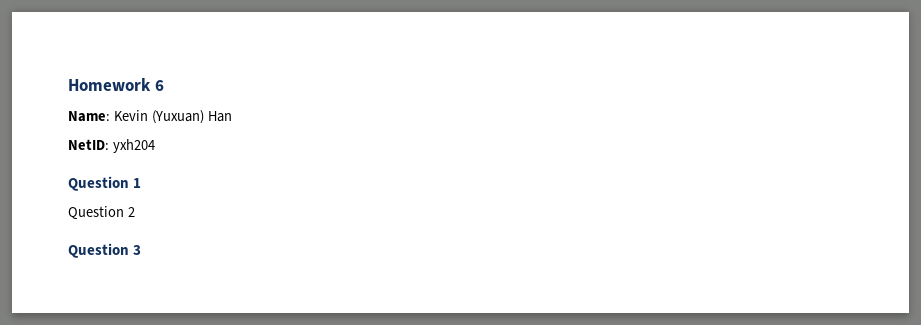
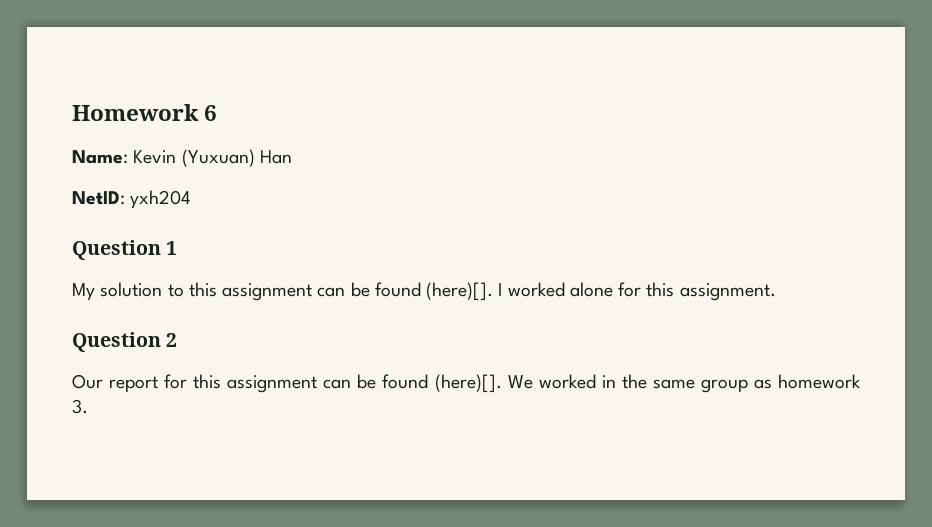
[68,206,135,220] [68,243,142,258] Question 2 // Question 3 -> [72,282,776,301] [72,332,178,352] [72,374,861,393] [72,399,88,414] My solution to this assignment can be found (here)[]. I worked alone for this assignment. // Question 2 // Our report for this assignment can be found (here)[]. We worked in the same group as homework 3.

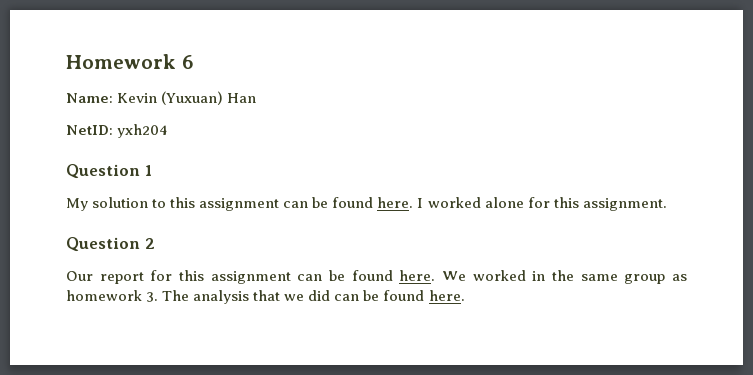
[426,282,494,301] (here)[]. -> [377,197,414,208] here.
[434,374,502,393] (here)[]. -> [399,270,436,281] here.
(88, 406) none -> [162,290,465,304] The analysis that we did can be found here.

